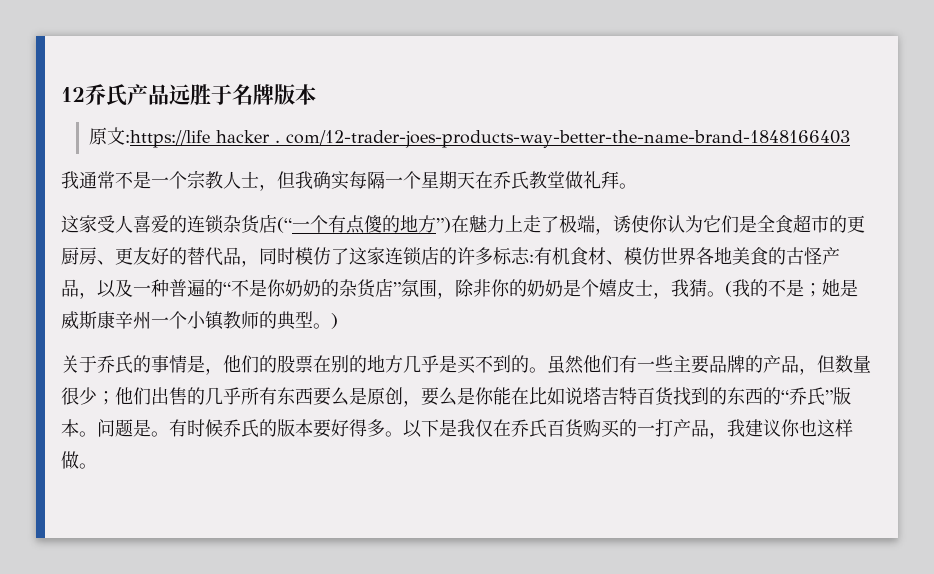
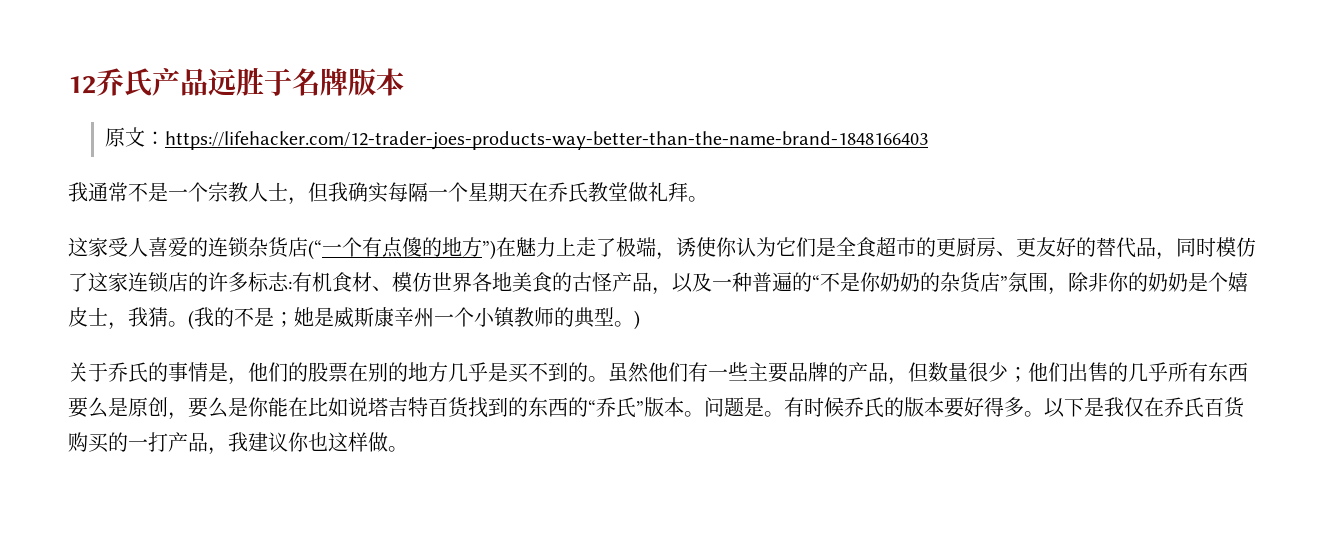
[125,130,851,148] :https://life hacker . com/12-trader-joes-products-way-better-the-name-brand-1848166403 -> [145,131,929,150] ：https://lifehacker.com/12-trader-joes-products-way-better-than-the-name-brand-1848166403

